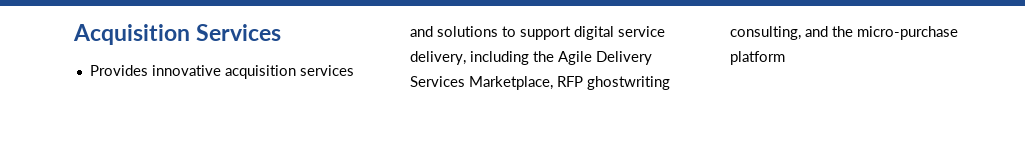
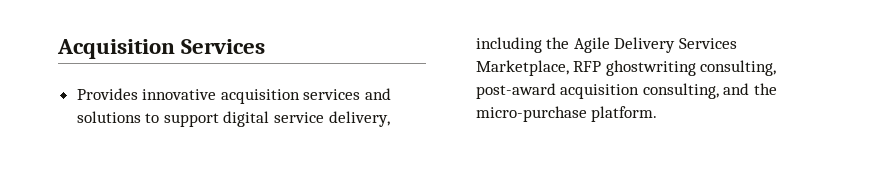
(801, 33) none -> [475,83,719,99] post-award acquisition consulting,
[729,51,785,65] platform -> [591,106,658,122] platform.

